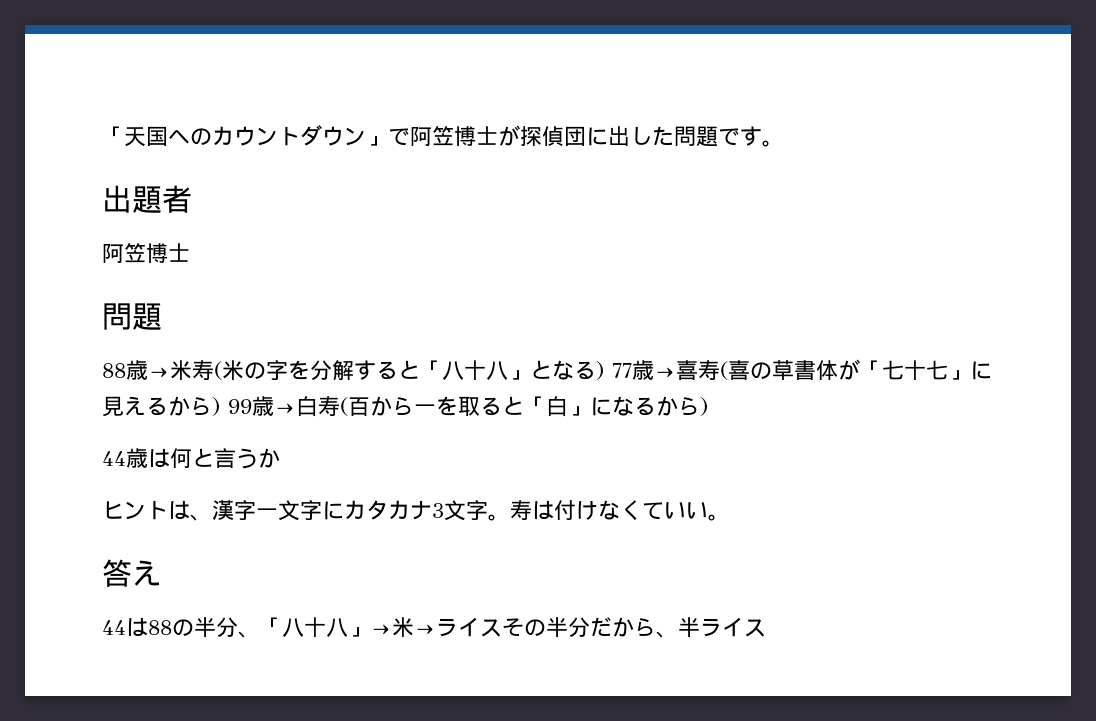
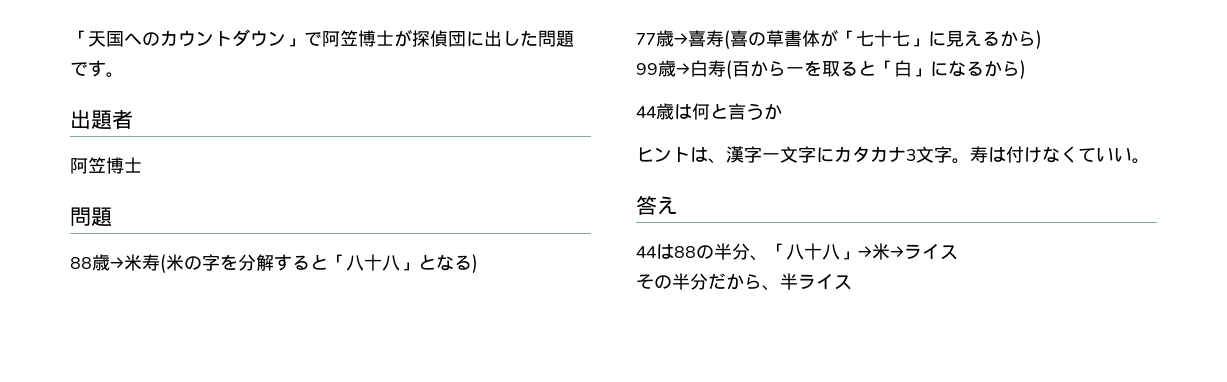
(604, 370) none -> (478, 264) //
(220, 406) none -> (1042, 40) //
(502, 628) none -> (958, 252) //

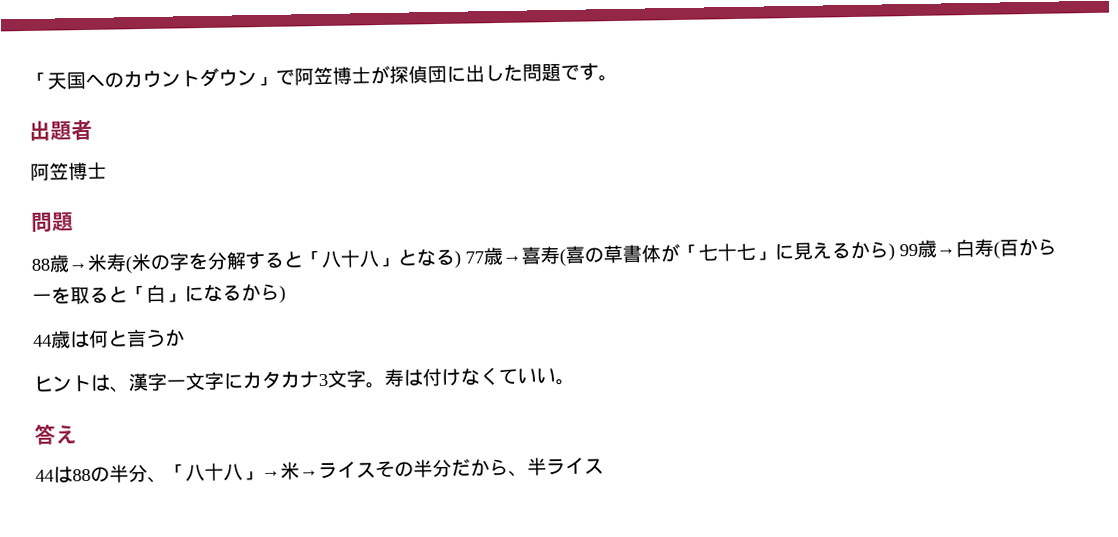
(478, 264) // -> (461, 259) none
(1042, 40) // -> (895, 252) none
(958, 252) // -> (376, 470) none

